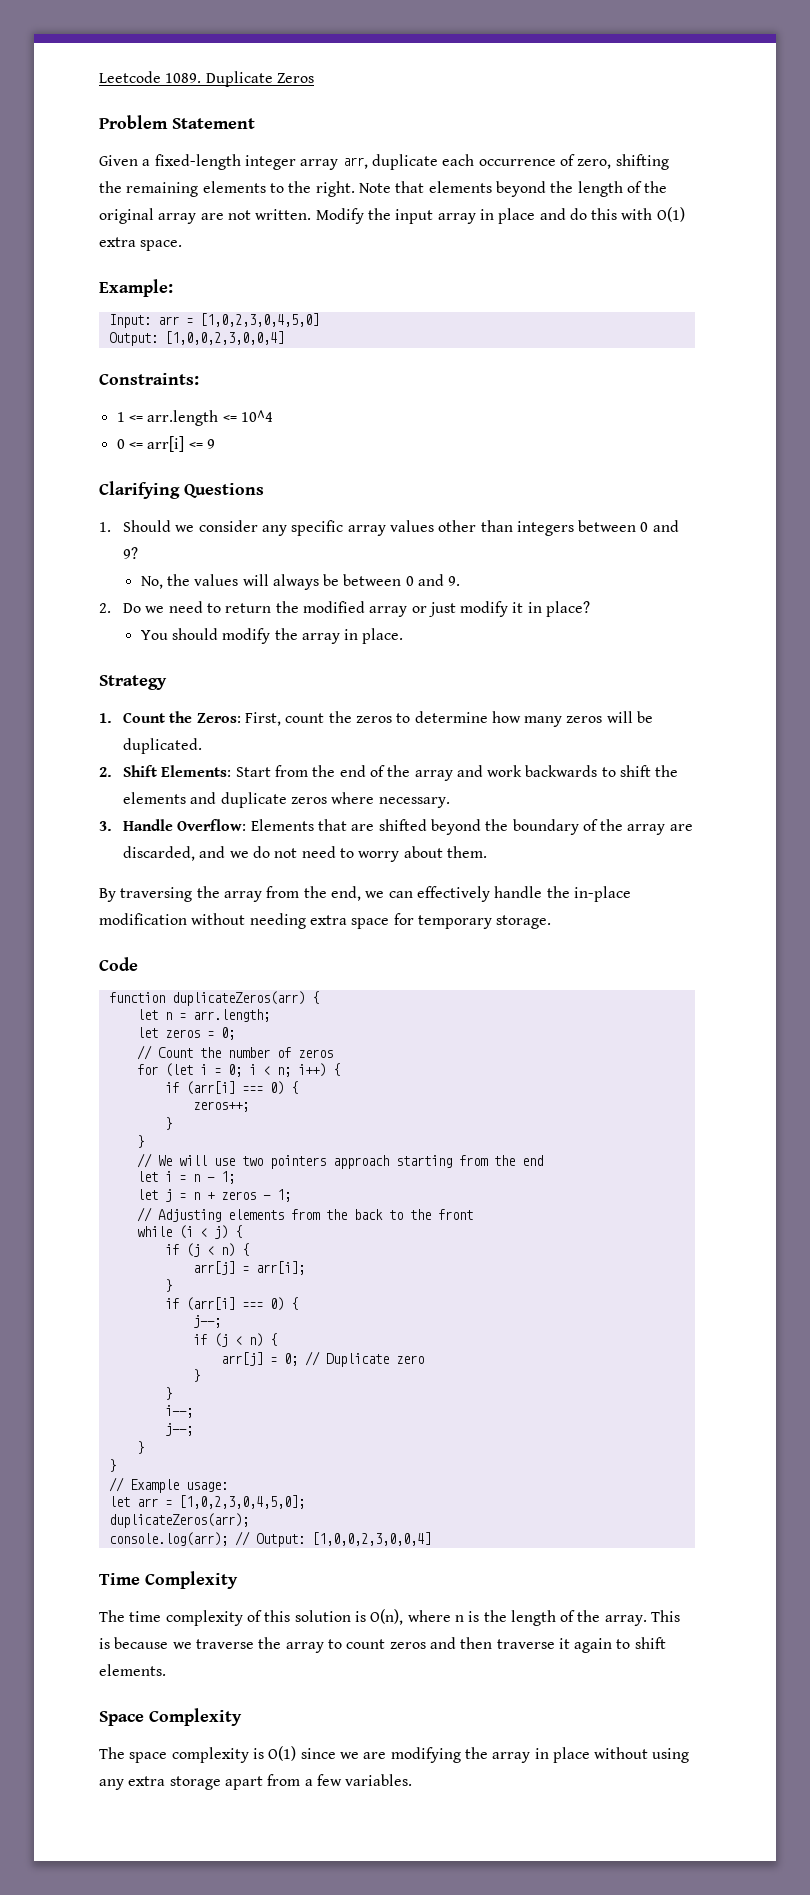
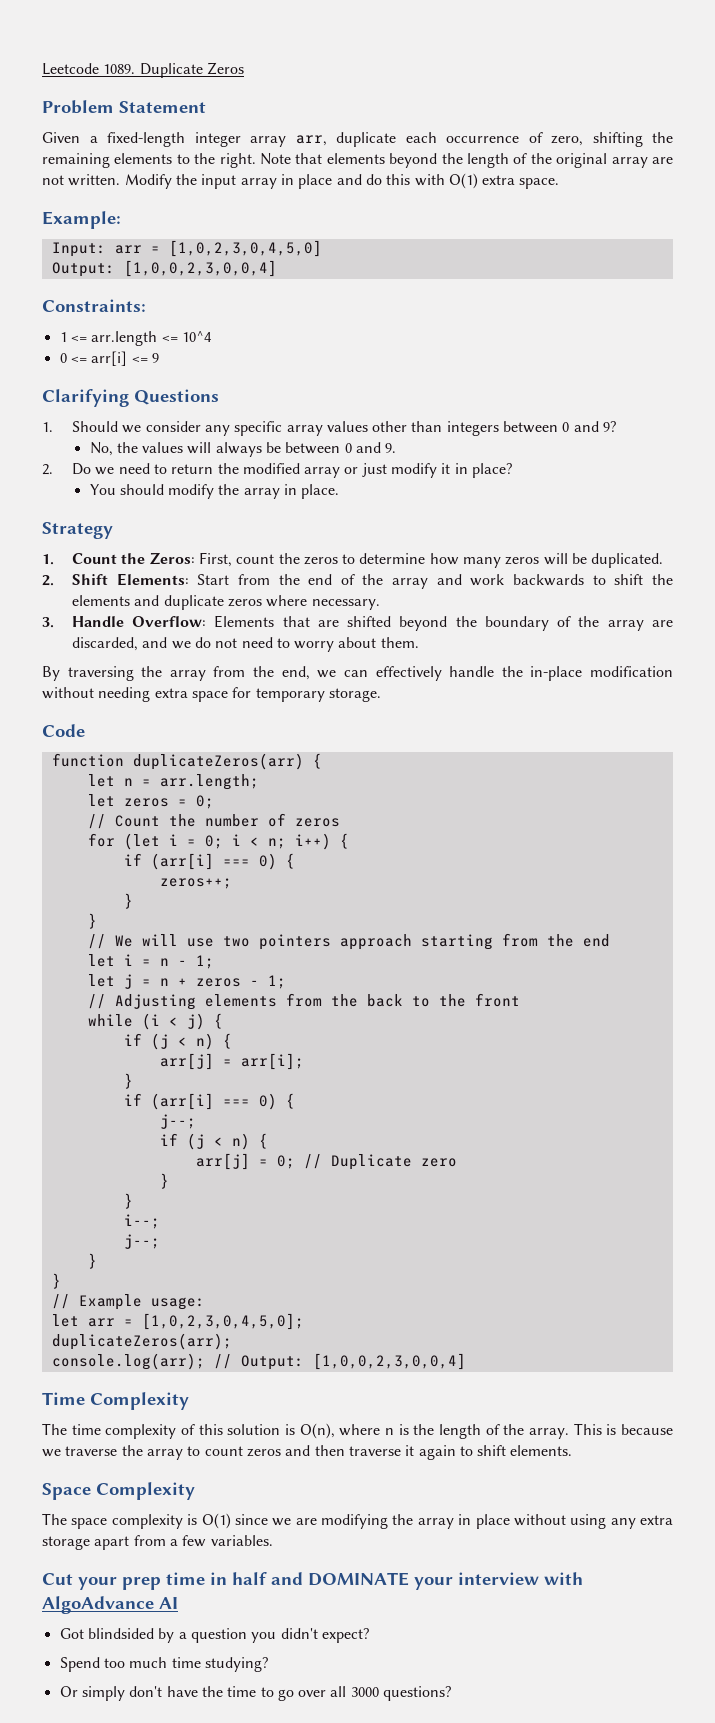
(413, 1780) none -> [42,1572,583,1590] [42,1596,178,1614] [59,1628,369,1643] [59,1657,268,1672] [59,1686,452,1701] // Cut your prep time in half and DOMINATE your interview with AlgoAdvance AI // Got blindsided by a question you didn't expect? // Spend too much time studying? // Or simply don't have the time to go over all 3000 questions?

